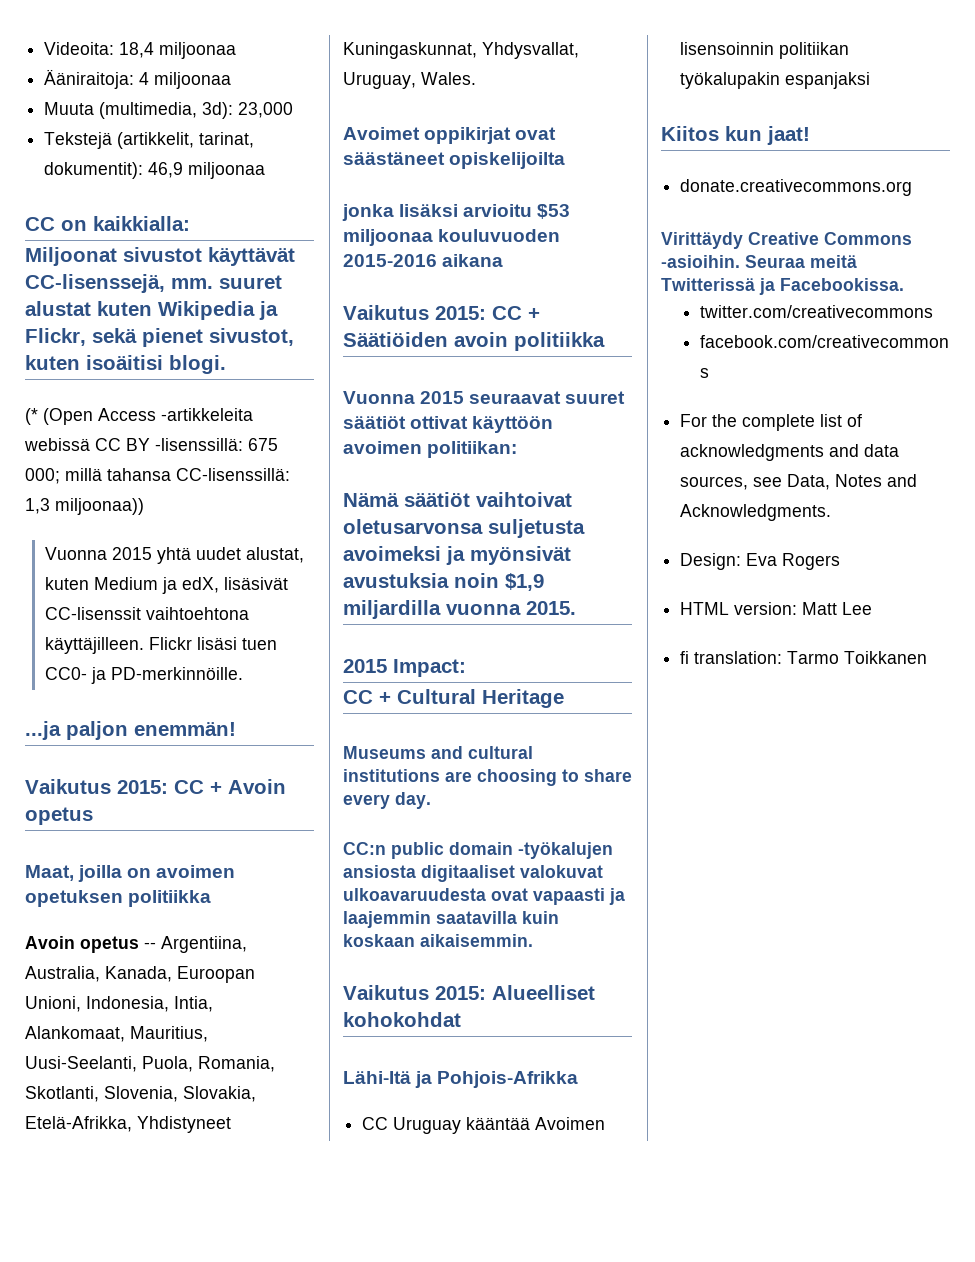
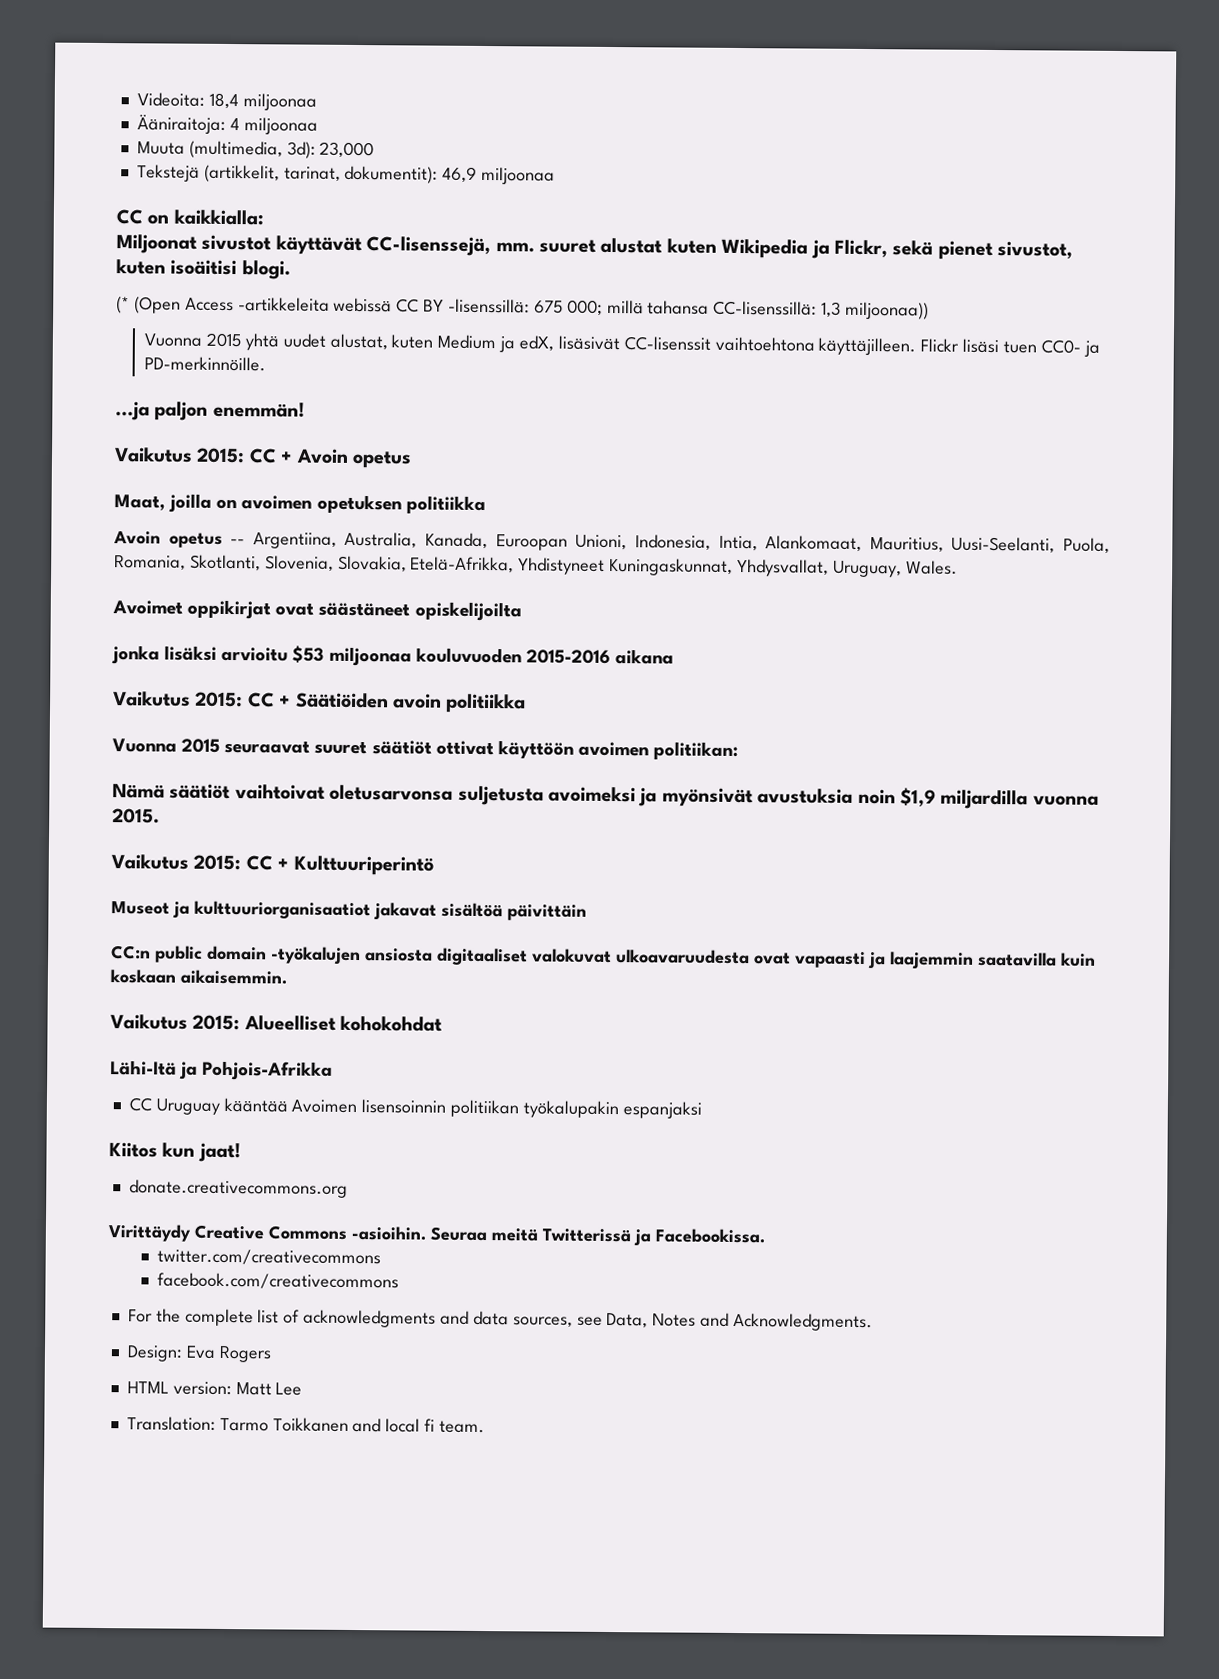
[343,659,466,677] [343,689,564,708] [343,746,533,759] [343,769,632,786] [343,792,431,809] 2015 Impact: // CC + Cultural Heritage // Museums and cultural institutions are choosing to share every day. -> [111,854,434,876] [111,900,587,921] Vaikutus 2015: CC + Kulttuuriperintö // Museot ja kulttuuriorganisaatiot jakavat sisältöä päivittäin
[680,651,928,664] fi translation: Tarmo Toikkanen -> [126,1416,485,1434] Translation: Tarmo Toikkanen and local fi team.

